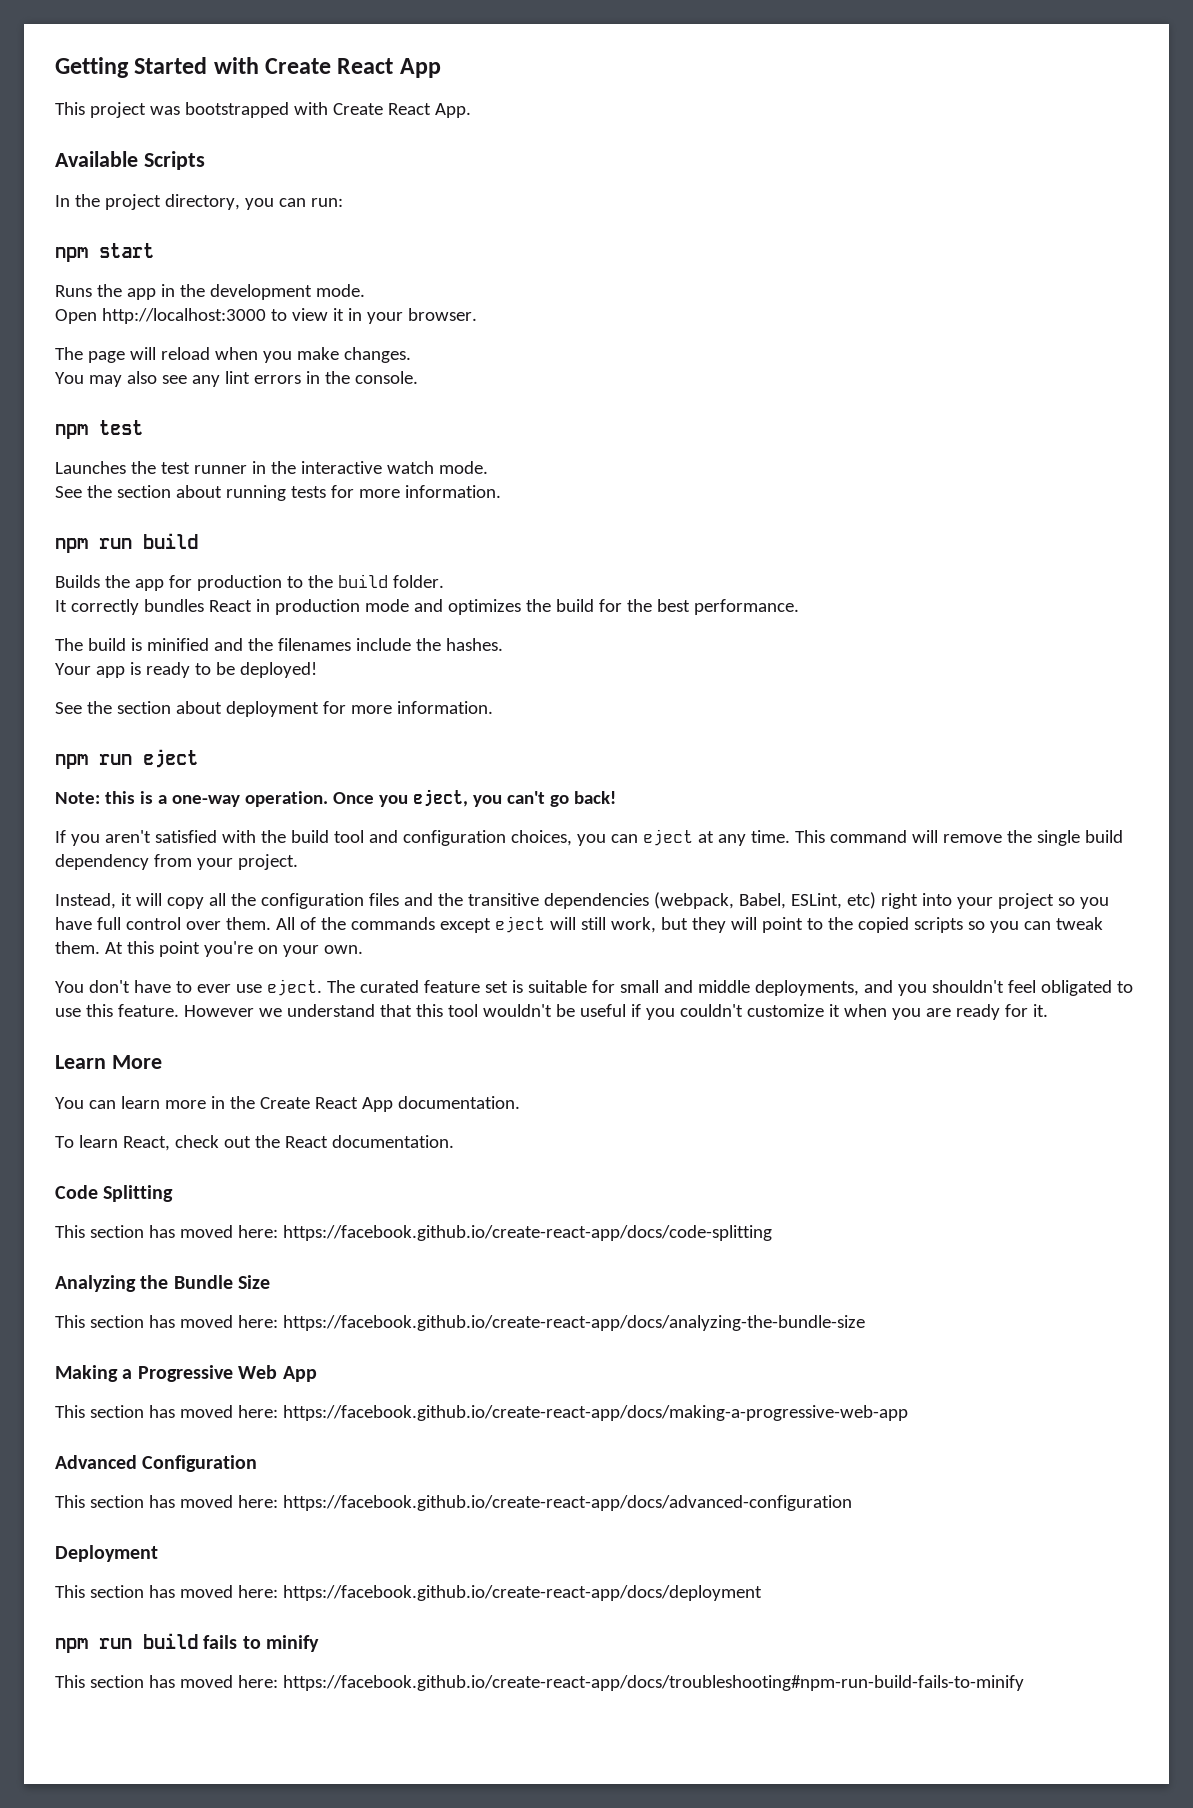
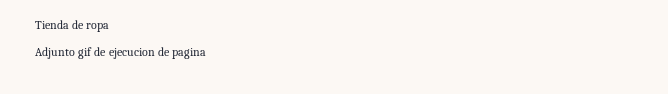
[55,57,441,78] [55,102,471,118] [55,151,205,170] [55,194,343,210] [55,243,154,262] [55,284,365,300] [55,308,477,324] [55,347,411,363] [55,371,418,387] [55,420,143,439] [55,461,488,474] [55,485,501,501] [55,533,198,553] [55,574,444,591] [55,599,799,615] [55,638,503,651] [55,662,317,678] [55,701,493,717] [55,749,198,769] [55,789,616,807] [55,829,1123,846] [55,854,298,870] [55,892,1109,909] [55,916,1103,933] [55,941,363,957] [55,979,1133,996] [55,1004,1048,1020] [55,1055,162,1069] [55,1096,520,1112] [55,1135,454,1151] [55,1185,174,1202] [55,1225,772,1241] [55,1275,271,1292] [55,1315,865,1331] [55,1365,317,1382] [55,1405,908,1421] [55,1455,258,1472] [55,1495,852,1511] [55,1545,158,1562] [55,1585,762,1601] [55,1633,320,1653] [55,1675,1024,1691] Getting Started with Create React App // This project was bootstrapped with Create React App. // Available Scripts // In the project directory, you can run: // npm start // Runs the app in the development mode. // Open http://localhost:3000 to view it in your browser. // The page will reload when you make changes. // You may also see any lint errors in the console. // npm test // Launches the test runner in the interactive watch mode. // See the section about running tests for more information. // npm run build // Builds the app for production to the build folder. // It correctly bundles React in production mode and optimizes the build for the best performance. // The build is minified and the filenames include the hashes. // Your app is ready to be deployed! // See the section about deployment for more information. // npm run eject // Note: this is a one-way operation. Once you eject, you can't go back! // If you aren't satisfied with the build tool and configuration choices, you can eject at any time. This command will remove the single build dependency from your project. // Instead, it will copy all the configuration files and the transitive dependencies (webpack, Babel, ESLint, etc) right into your project so you have full control over them. All of the commands except eject will still work, but they will point to the copied scripts so you can tweak them. At this point you're on your own. // You don't have to ever use eject. The curated feature set is suitable for small and middle deployments, and you shouldn't feel obligated to use this feature. However we understand that this tool wouldn't be useful if you couldn't customize it when you are ready for it. // Learn More // You can learn more in the Create React App documentation. // To learn React, check out the React documentation. // Code Splitting // This section has moved here: https://facebook.github.io/create-react-app/docs/code-splitting // Analyzing the Bundle Size // This section has moved here: https://facebook.github.io/create-react-app/docs/analyzing-the-bundle-size // Making a Progressive Web App // This section has moved here: https://facebook.github.io/create-react-app/docs/making-a-progressive-web-app // Advanced Configuration // This section has moved here: https://facebook.github.io/create-react-app/docs/advanced-configuration // Deployment // This section has moved here: https://facebook.github.io/create-react-app/docs/deployment // npm run build fails to minify // This section has moved here: https://facebook.github.io/create-react-app/docs/troubleshooting#npm-run-build-fails-to-minify -> [35,20,110,32] [35,47,207,59] Tienda de ropa // Adjunto gif de ejecucion de pagina

